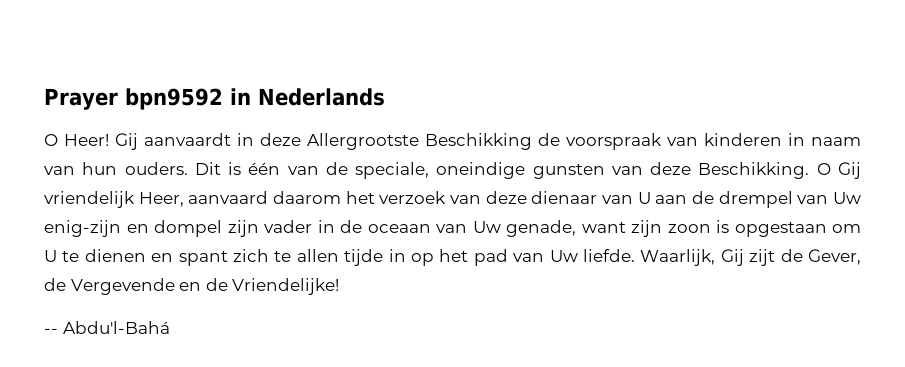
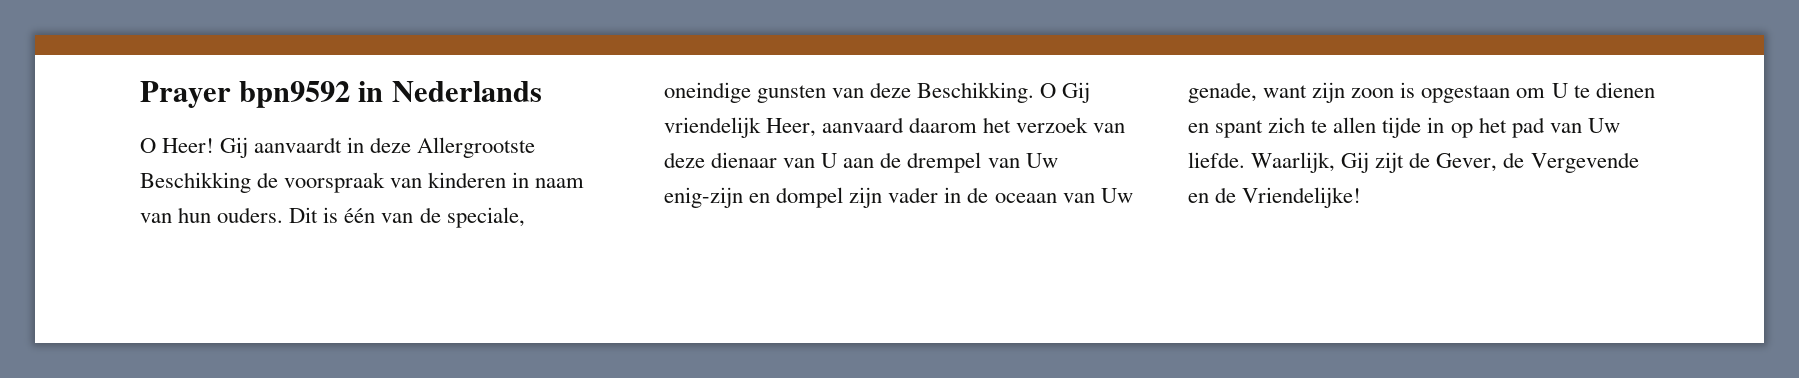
[44,321,170,334] // -- Abdu'l-Bahá -> (1362, 197) none

